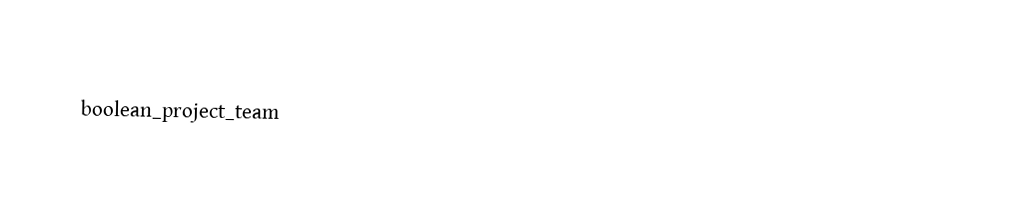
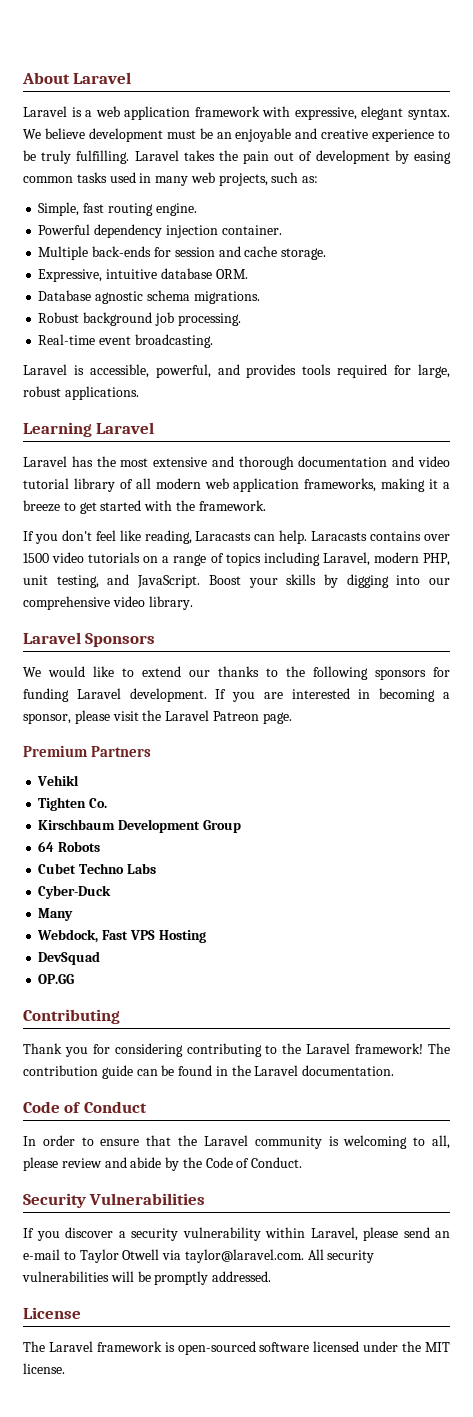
[80,99,280,124] boolean_project_team -> [22,72,132,84] [23,106,450,120] [23,128,450,142] [23,150,451,164] [23,172,319,186] [38,202,197,216] [38,224,282,238] [38,246,327,260] [38,268,248,282] [38,290,260,304] [38,312,241,326] [38,334,213,348] [23,364,451,378] [23,386,139,400] [23,422,155,437] [23,456,450,470] [23,478,450,492] [23,500,266,514] [23,530,450,544] [23,552,450,566] [23,574,450,588] [23,596,193,610] [23,632,156,647] [23,666,450,680] [23,688,450,702] [23,710,292,724] [23,745,152,757] [37,775,80,786] [38,797,108,811] [38,819,241,833] [38,841,101,852] [38,863,156,874] [38,885,112,899] [38,908,74,921] [37,929,206,943] [38,951,101,965] [38,974,75,984] [23,1009,120,1024] [23,1043,451,1057] [23,1065,395,1079] [23,1101,147,1113] [23,1135,450,1149] [23,1157,303,1171] [23,1193,206,1208] [23,1227,450,1241] [23,1249,375,1263] [22,1271,272,1285] [23,1307,81,1319] [23,1341,451,1355] [23,1363,65,1374] About Laravel // Laravel is a web application framework with expressive, elegant syntax. We believe development must be an enjoyable and creative experience to be truly fulfilling. Laravel takes the pain out of development by easing common tasks used in many web projects, such as: // Simple, fast routing engine. // Powerful dependency injection container. // Multiple back-ends for session and cache storage. // Expressive, intuitive database ORM. // Database agnostic schema migrations. // Robust background job processing. // Real-time event broadcasting. // Laravel is accessible, powerful, and provides tools required for large, robust applications. // Learning Laravel // Laravel has the most extensive and thorough documentation and video tutorial library of all modern web application frameworks, making it a breeze to get started with the framework. // If you don't feel like reading, Laracasts can help. Laracasts contains over 1500 video tutorials on a range of topics including Laravel, modern PHP, unit testing, and JavaScript. Boost your skills by digging into our comprehensive video library. // Laravel Sponsors // We would like to extend our thanks to the following sponsors for funding Laravel development. If you are interested in becoming a sponsor, please visit the Laravel Patreon page. // Premium Partners // Vehikl // Tighten Co. // Kirschbaum Development Group // 64 Robots // Cubet Techno Labs // Cyber-Duck // Many // Webdock, Fast VPS Hosting // DevSquad // OP.GG // Contributing // Thank you for considering contributing to the Laravel framework! The contribution guide can be found in the Laravel documentation. // Code of Conduct // In order to ensure that the Laravel community is welcoming to all, please review and abide by the Code of Conduct. // Security Vulnerabilities // If you discover a security vulnerability within Laravel, please send an e-mail to Taylor Otwell via taylor@laravel.com. All security vulnerabilities will be promptly addressed. // License // The Laravel framework is open-sourced software licensed under the MIT license.

